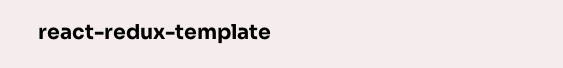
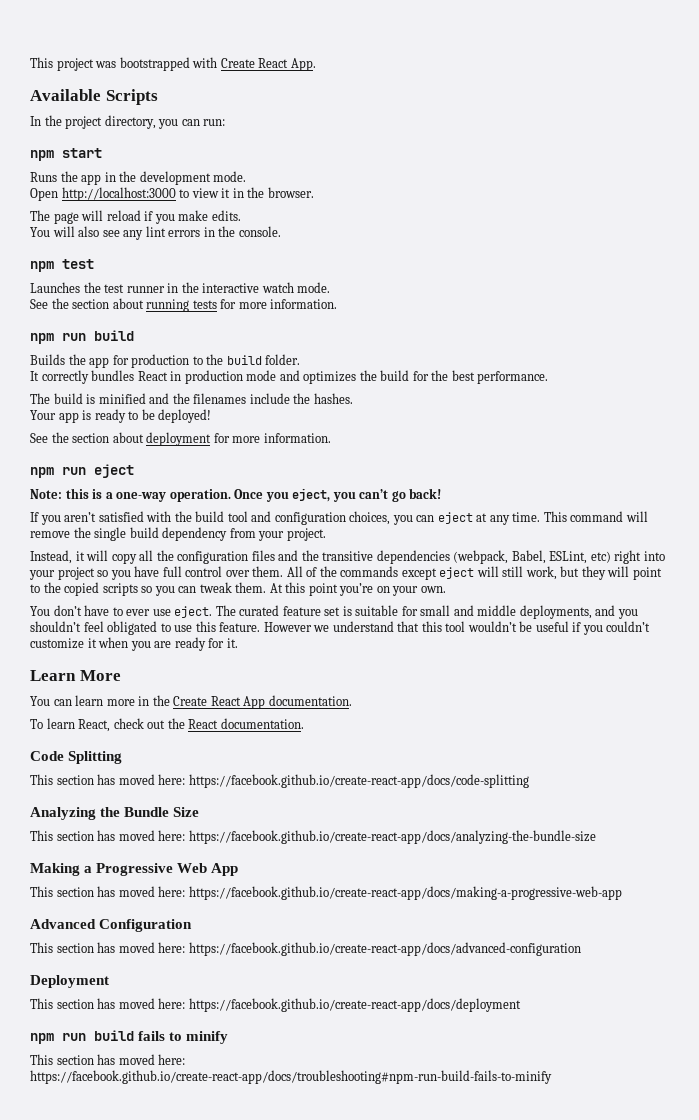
[38,24,271,44] react-redux-template -> [30,57,316,71] [30,89,158,105] [30,115,226,129] [30,148,102,161] [30,171,247,185] [30,187,314,201] [30,210,241,224] [30,226,281,240] [30,259,94,272] [30,282,331,293] [30,298,338,312] [30,330,134,344] [30,354,301,368] [30,370,549,384] [30,393,353,404] [30,409,212,423] [30,432,331,446] [30,464,134,478] [30,488,442,502] [30,511,648,525] [30,527,326,541] [30,550,665,564] [29,566,662,580] [30,582,446,596] [30,605,638,619] [30,621,651,635] [30,637,238,651] [30,670,121,681] [30,695,352,709] [30,718,304,732] [30,751,123,764] [30,774,529,788] [30,807,200,820] [30,830,596,844] [30,863,239,876] [30,886,622,900] [30,919,193,932] [30,942,581,956] [30,975,109,988] [30,998,521,1012] [30,1030,229,1044] [30,1054,186,1065] [30,1070,552,1084] This project was bootstrapped with Create React App. // Available Scripts // In the project directory, you can run: // npm start // Runs the app in the development mode. // Open http://localhost:3000 to view it in the browser. // The page will reload if you make edits. // You will also see any lint errors in the console. // npm test // Launches the test runner in the interactive watch mode. // See the section about running tests for more information. // npm run build // Builds the app for production to the build folder. // It correctly bundles React in production mode and optimizes the build for the best performance. // The build is minified and the filenames include the hashes. // Your app is ready to be deployed! // See the section about deployment for more information. // npm run eject // Note: this is a one-way operation. Once you eject, you can’t go back! // If you aren’t satisfied with the build tool and configuration choices, you can eject at any time. This command will remove the single build dependency from your project. // Instead, it will copy all the configuration files and the transitive dependencies (webpack, Babel, ESLint, etc) right into your project so you have full control over them. All of the commands except eject will still work, but they will point to the copied scripts so you can tweak them. At this point you’re on your own. // You don’t have to ever use eject. The curated feature set is suitable for small and middle deployments, and you shouldn’t feel obligated to use this feature. However we understand that this tool wouldn’t be useful if you couldn’t customize it when you are ready for it. // Learn More // You can learn more in the Create React App documentation. // To learn React, check out the React documentation. // Code Splitting // This section has moved here: https://facebook.github.io/create-react-app/docs/code-splitting // Analyzing the Bundle Size // This section has moved here: https://facebook.github.io/create-react-app/docs/analyzing-the-bundle-size // Making a Progressive Web App // This section has moved here: https://facebook.github.io/create-react-app/docs/making-a-progressive-web-app // Advanced Configuration // This section has moved here: https://facebook.github.io/create-react-app/docs/advanced-configuration // Deployment // This section has moved here: https://facebook.github.io/create-react-app/docs/deployment // npm run build fails to minify // This section has moved here: https://facebook.github.io/create-react-app/docs/troubleshooting#npm-run-build-fails-to-minify

